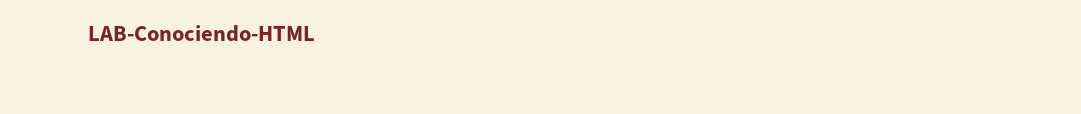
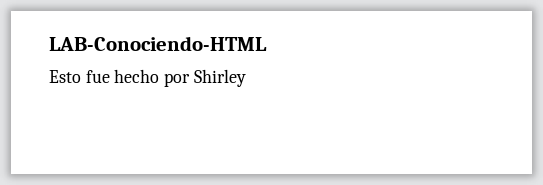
(315, 33) none -> [49,69,246,87] // Esto fue hecho por Shirley

